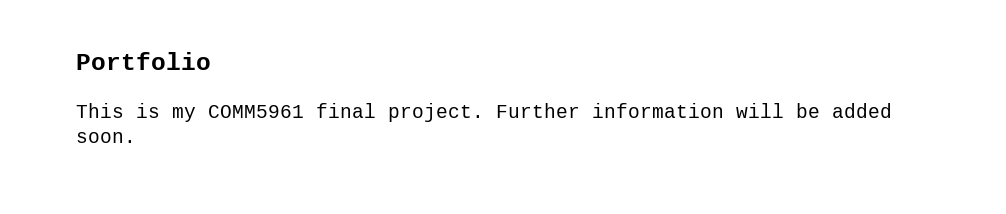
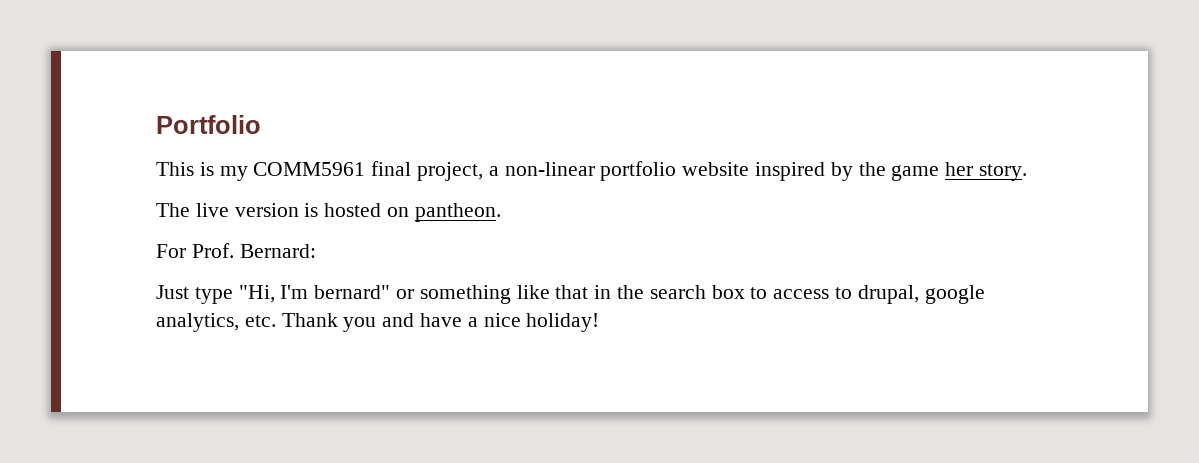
[388,103,892,122] [76,132,136,143] project. Further information will be added soon. -> [417,161,1028,181] [156,203,501,222] [156,243,316,258] [156,285,985,304] [156,313,600,332] project, a non-linear portfolio website inspired by the game her story. // The live version is hosted on pantheon. // For Prof. Bernard: // Just type "Hi, I'm bernard" or something like that in the search box to access to drupal, google analytics, etc. Thank you and have a nice holiday!

